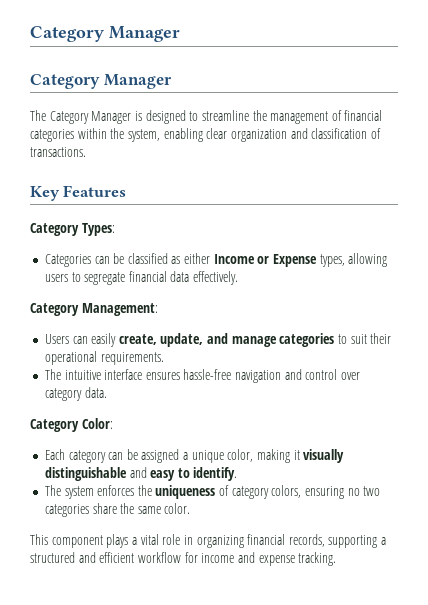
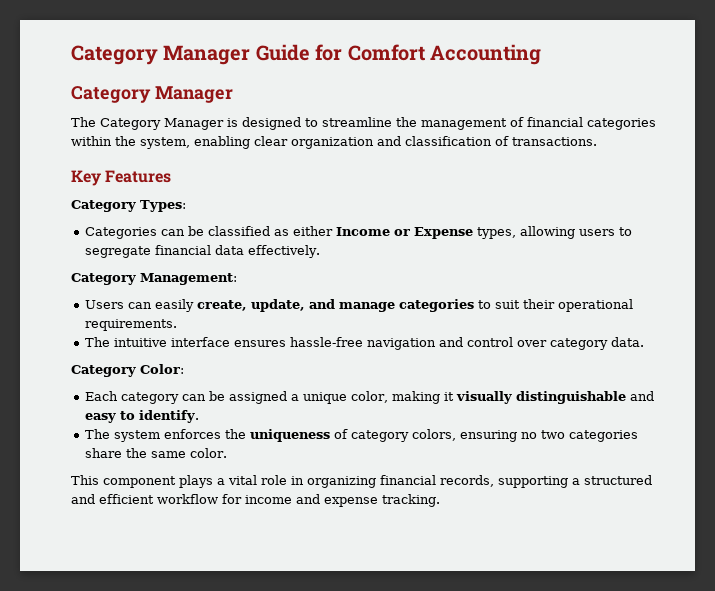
[30,26,180,42] Category Manager -> [71,44,541,65] Category Manager Guide for Comfort Accounting

